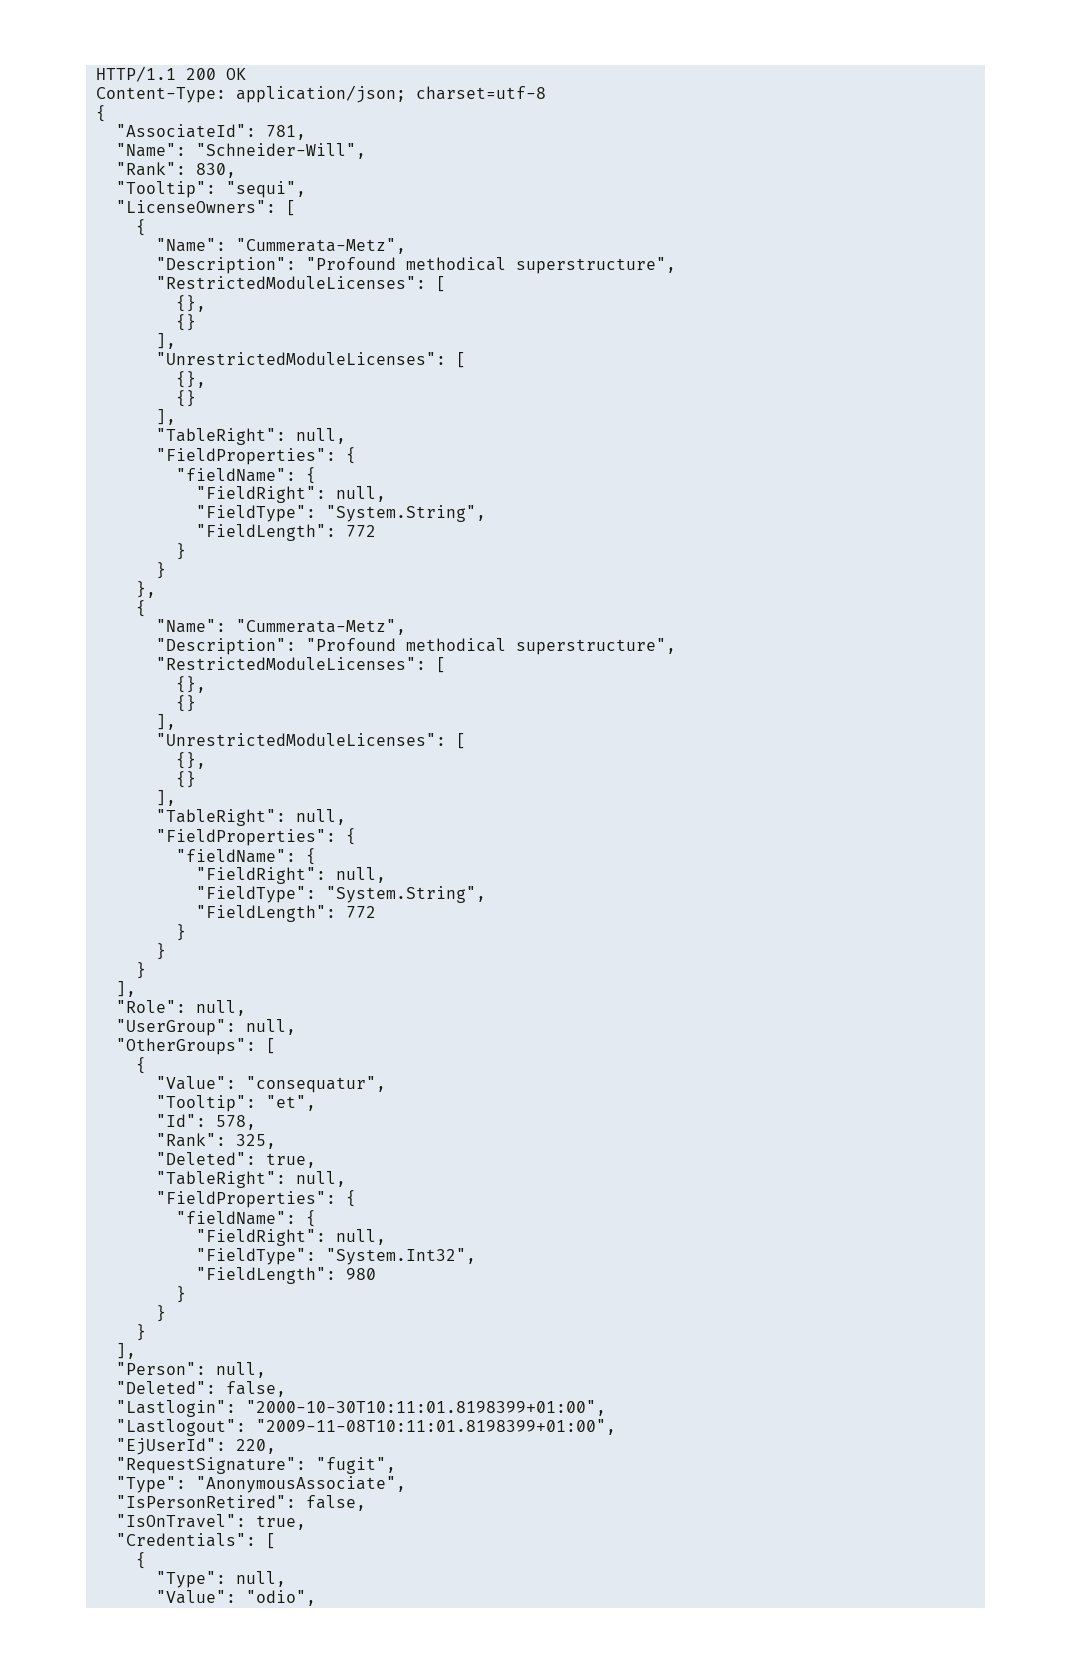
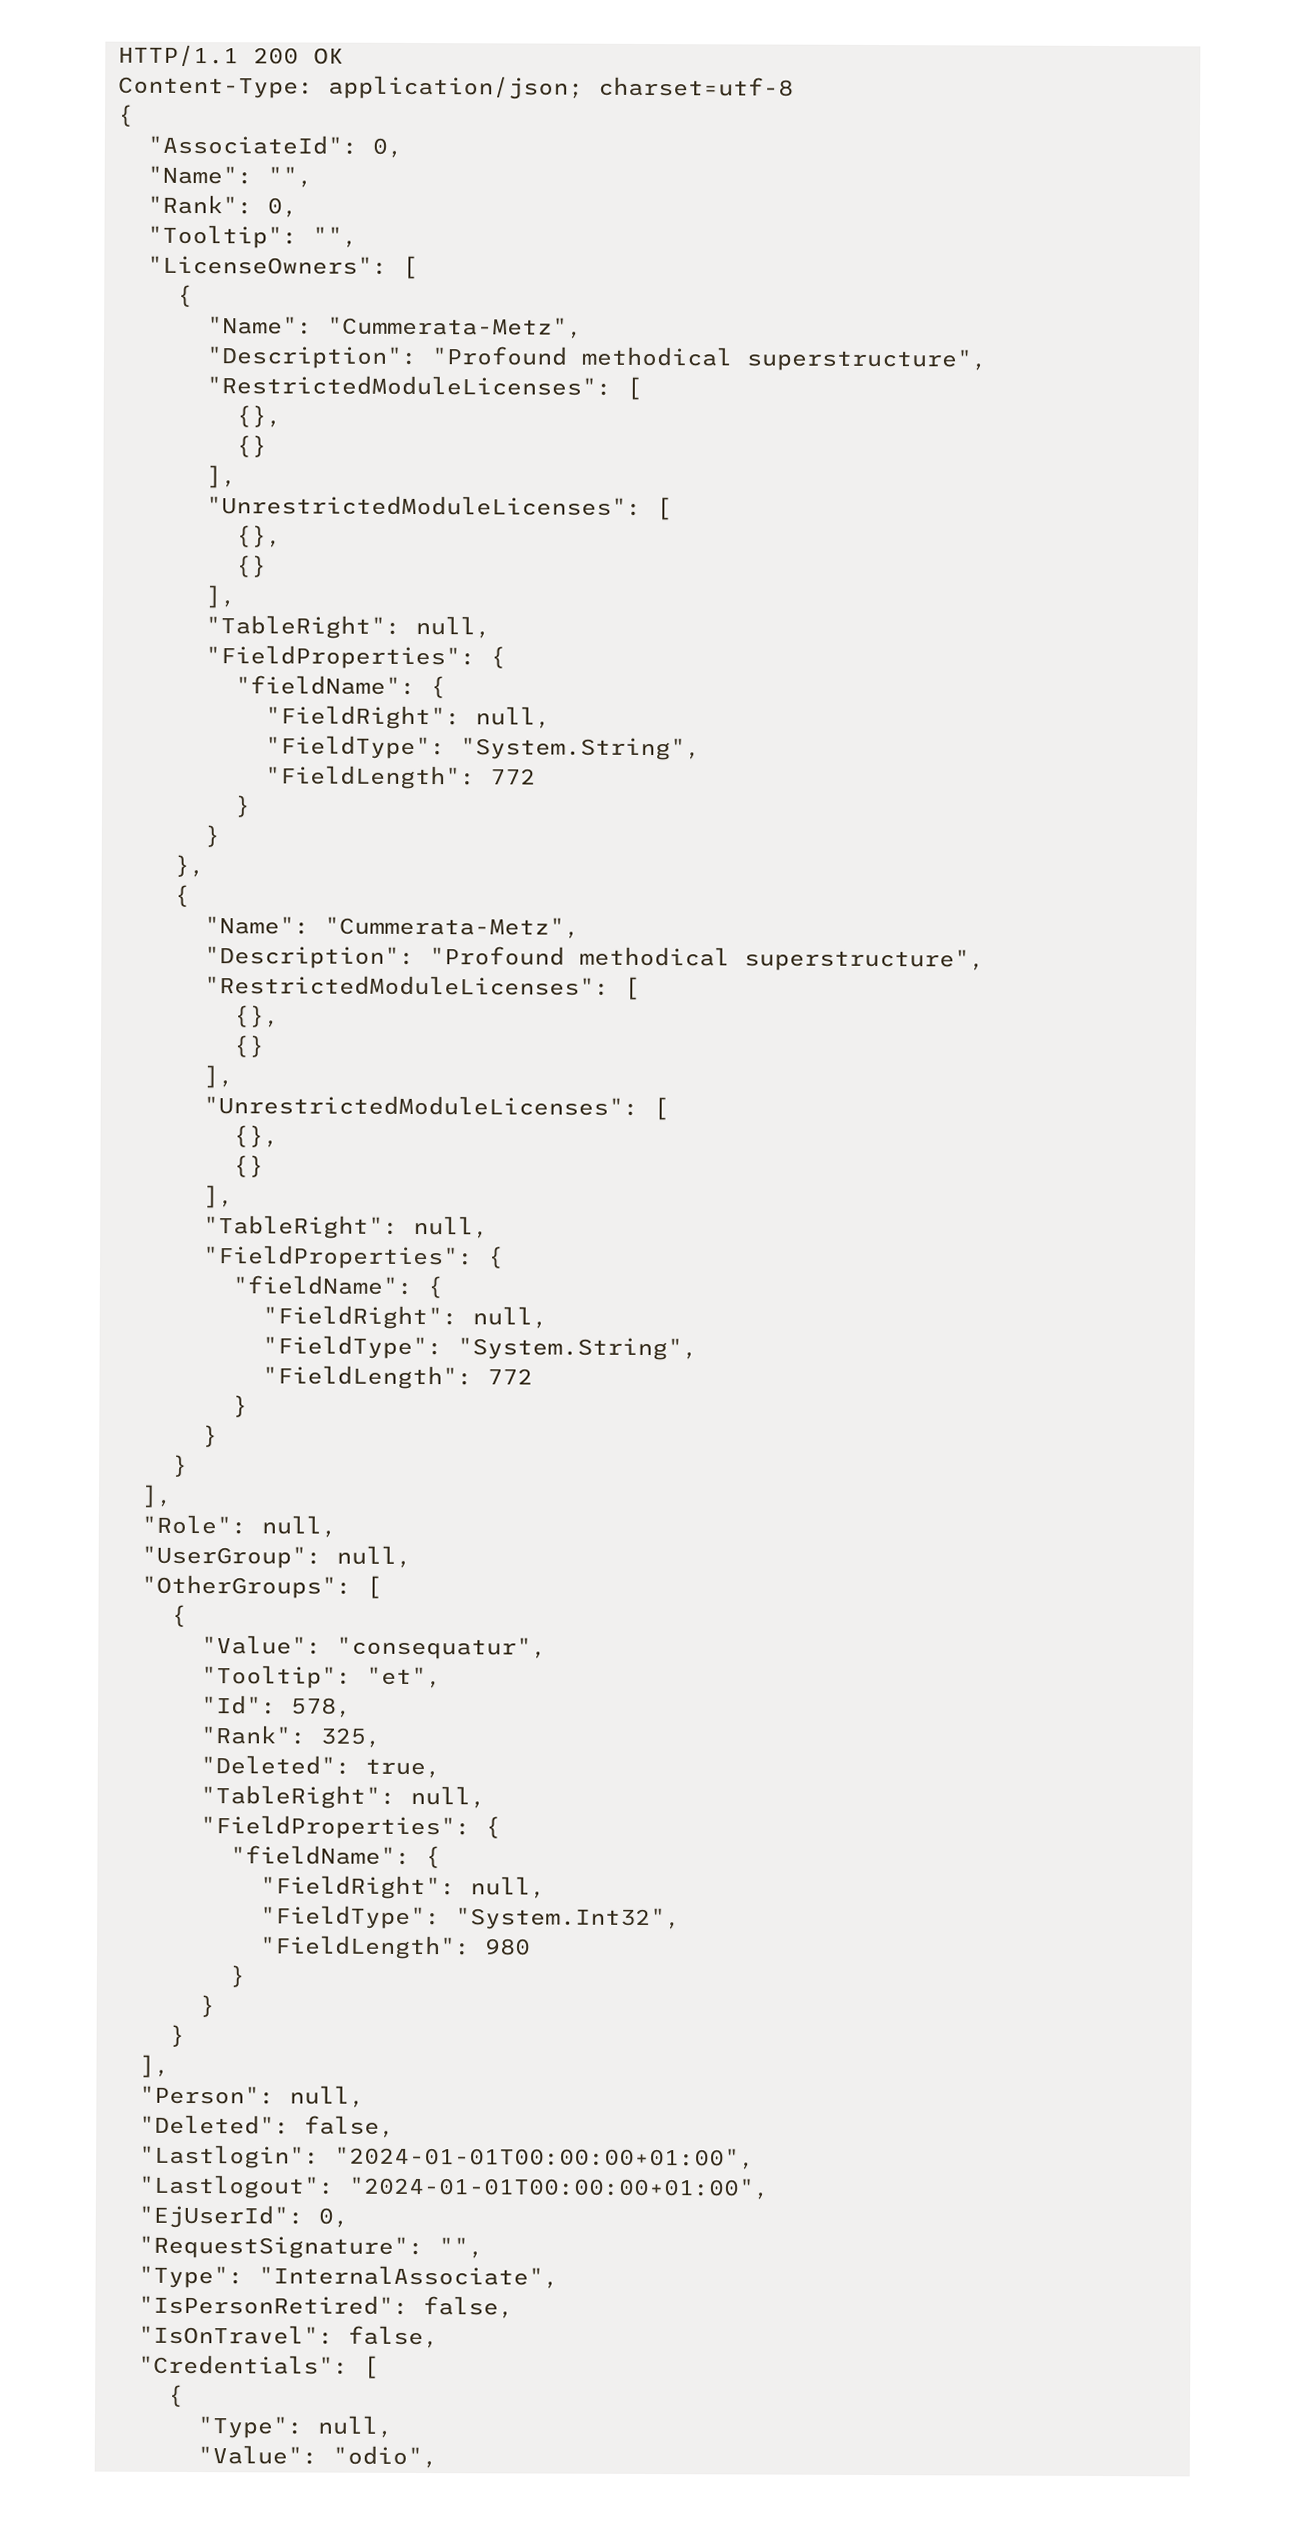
[266,125,307,140] [116,143,367,159] [116,162,237,178] [116,181,307,198] 781, // "Name": "Schneider-Will", // "Rank": 830, // "Tooltip": "sequi", -> [371,137,403,158] [146,165,313,188] [146,194,298,218] [146,224,358,249] 0, // "Name": "", // "Rank": 0, // "Tooltip": "",
[246,1400,607,1416] "2000-10-30T10:11:01.8198399+01:00", -> [333,2146,755,2170] "2024-01-01T00:00:00+01:00",
[256,1419,617,1435] "2009-11-08T10:11:01.8198399+01:00", -> [347,2176,770,2200] "2024-01-01T00:00:00+01:00",
[236,1439,277,1454] 220, -> [317,2207,349,2228] 0,
[316,1457,397,1474] [116,1476,407,1493] "fugit", // "Type": "AnonymousAssociate", -> [437,2237,484,2259] [137,2265,559,2289] "", // "Type": "InternalAssociate",
[256,1515,307,1530] true, -> [347,2325,439,2349] false,

